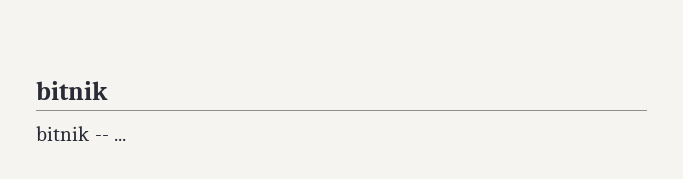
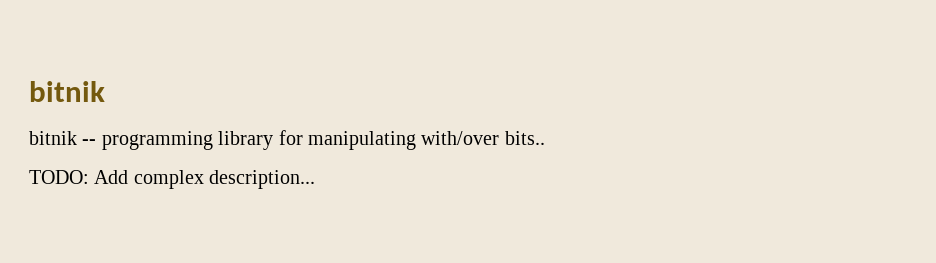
[114,138,127,141] ... -> [101,130,545,150] [29,170,316,189] programming library for manipulating with/over bits.. // TODO: Add complex description...

